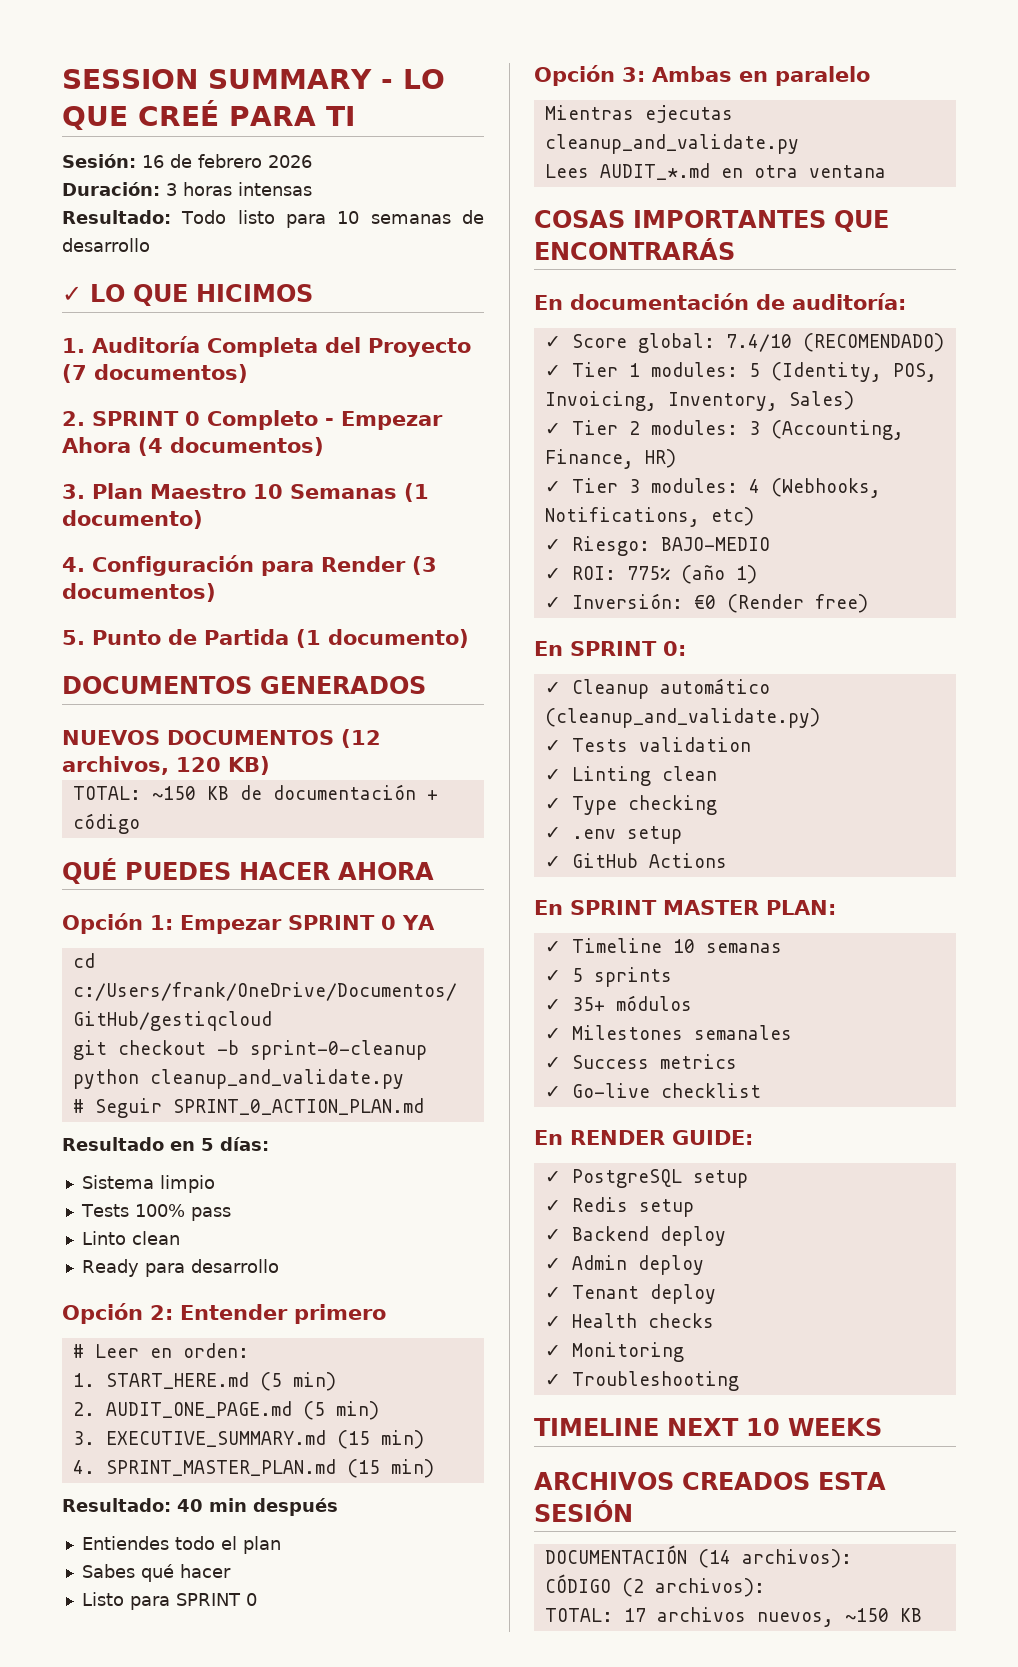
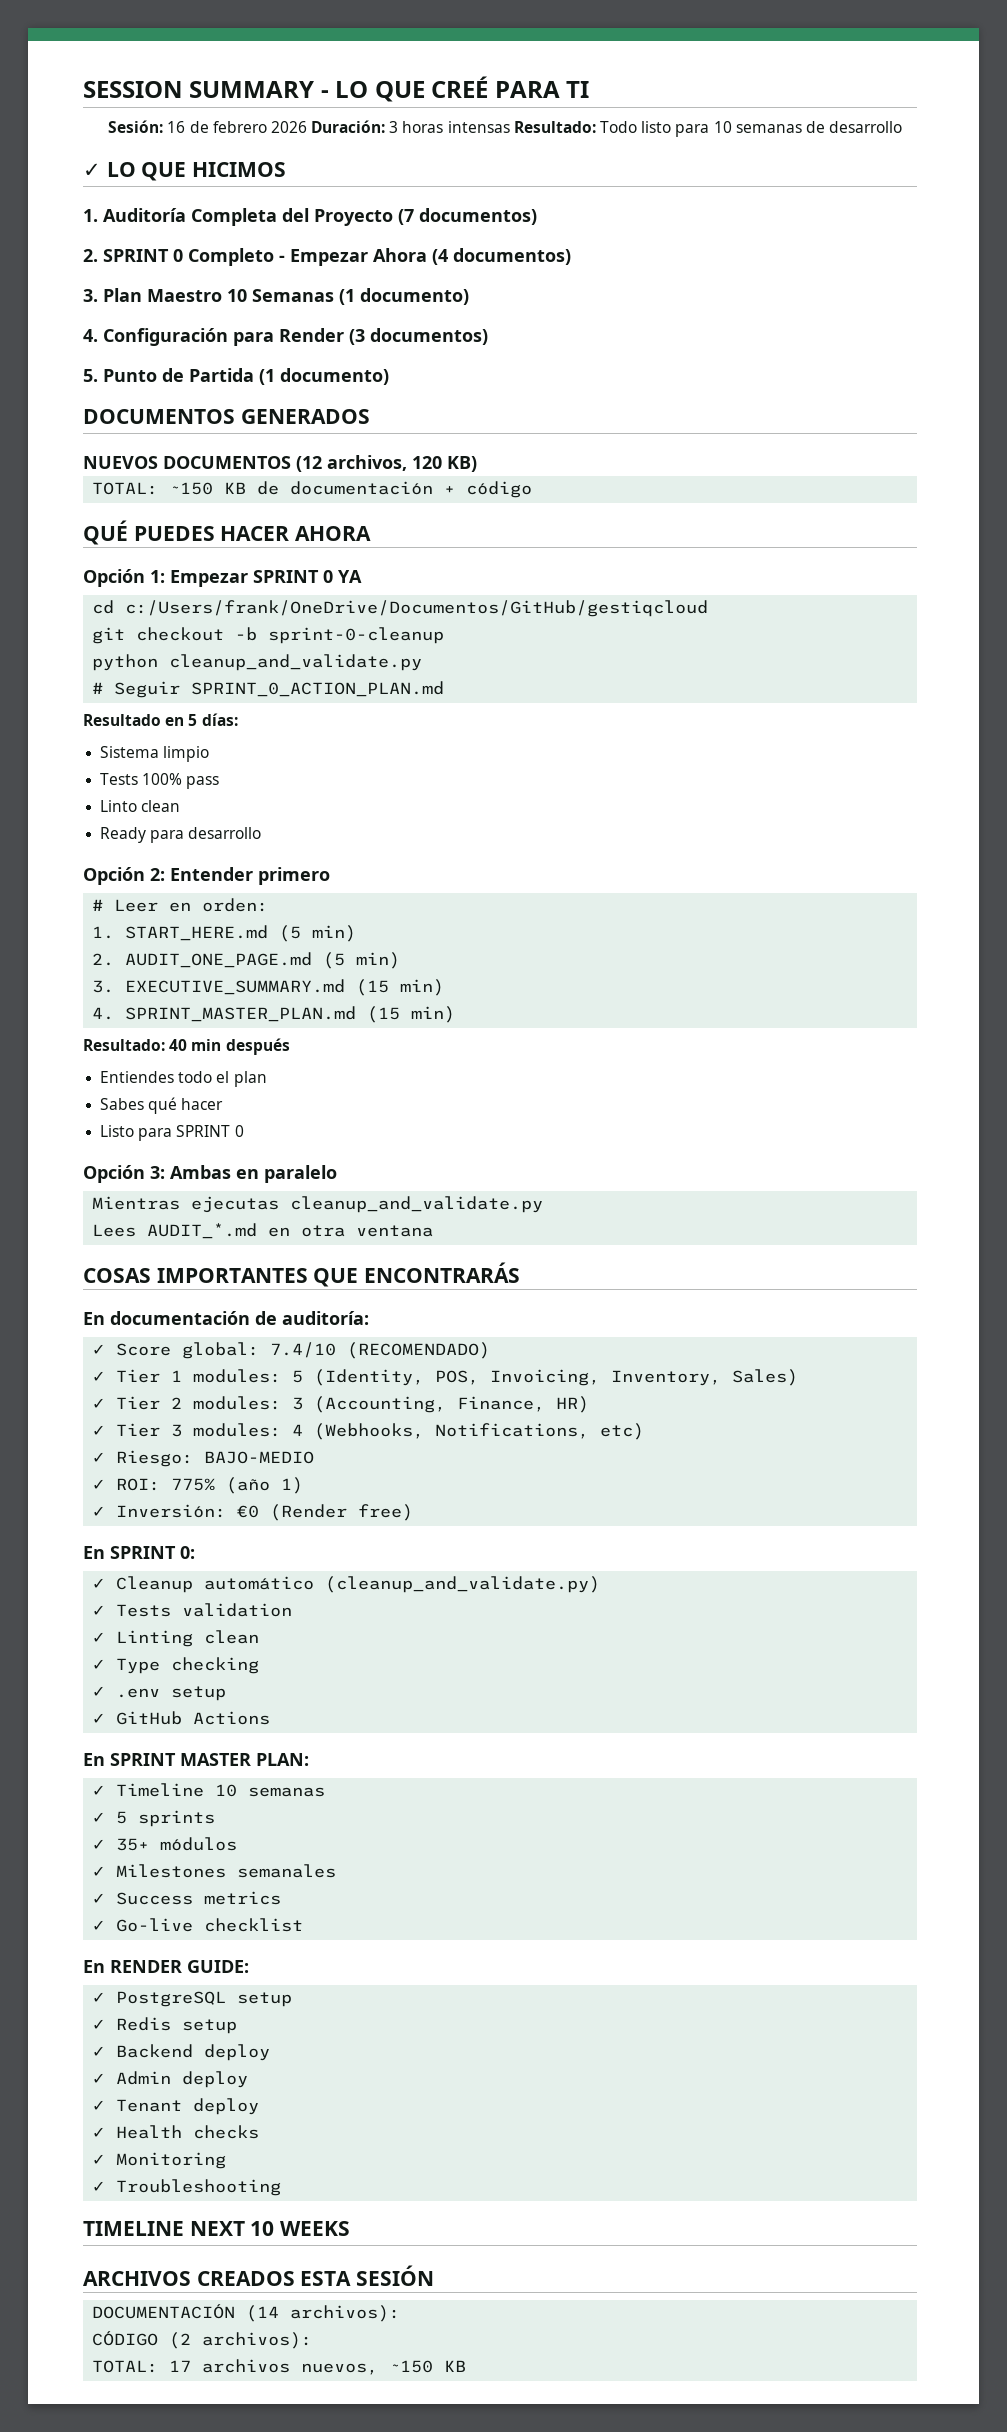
(312, 161) // -> (307, 127) none
(312, 189) // -> (510, 127) none

